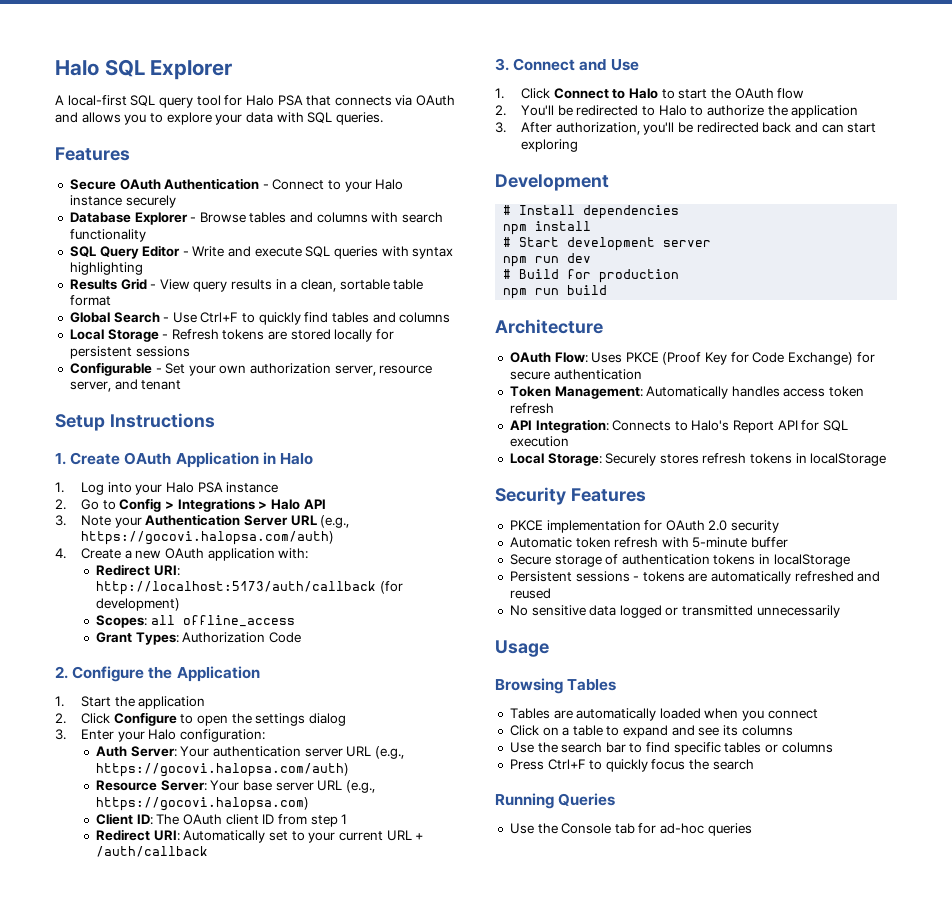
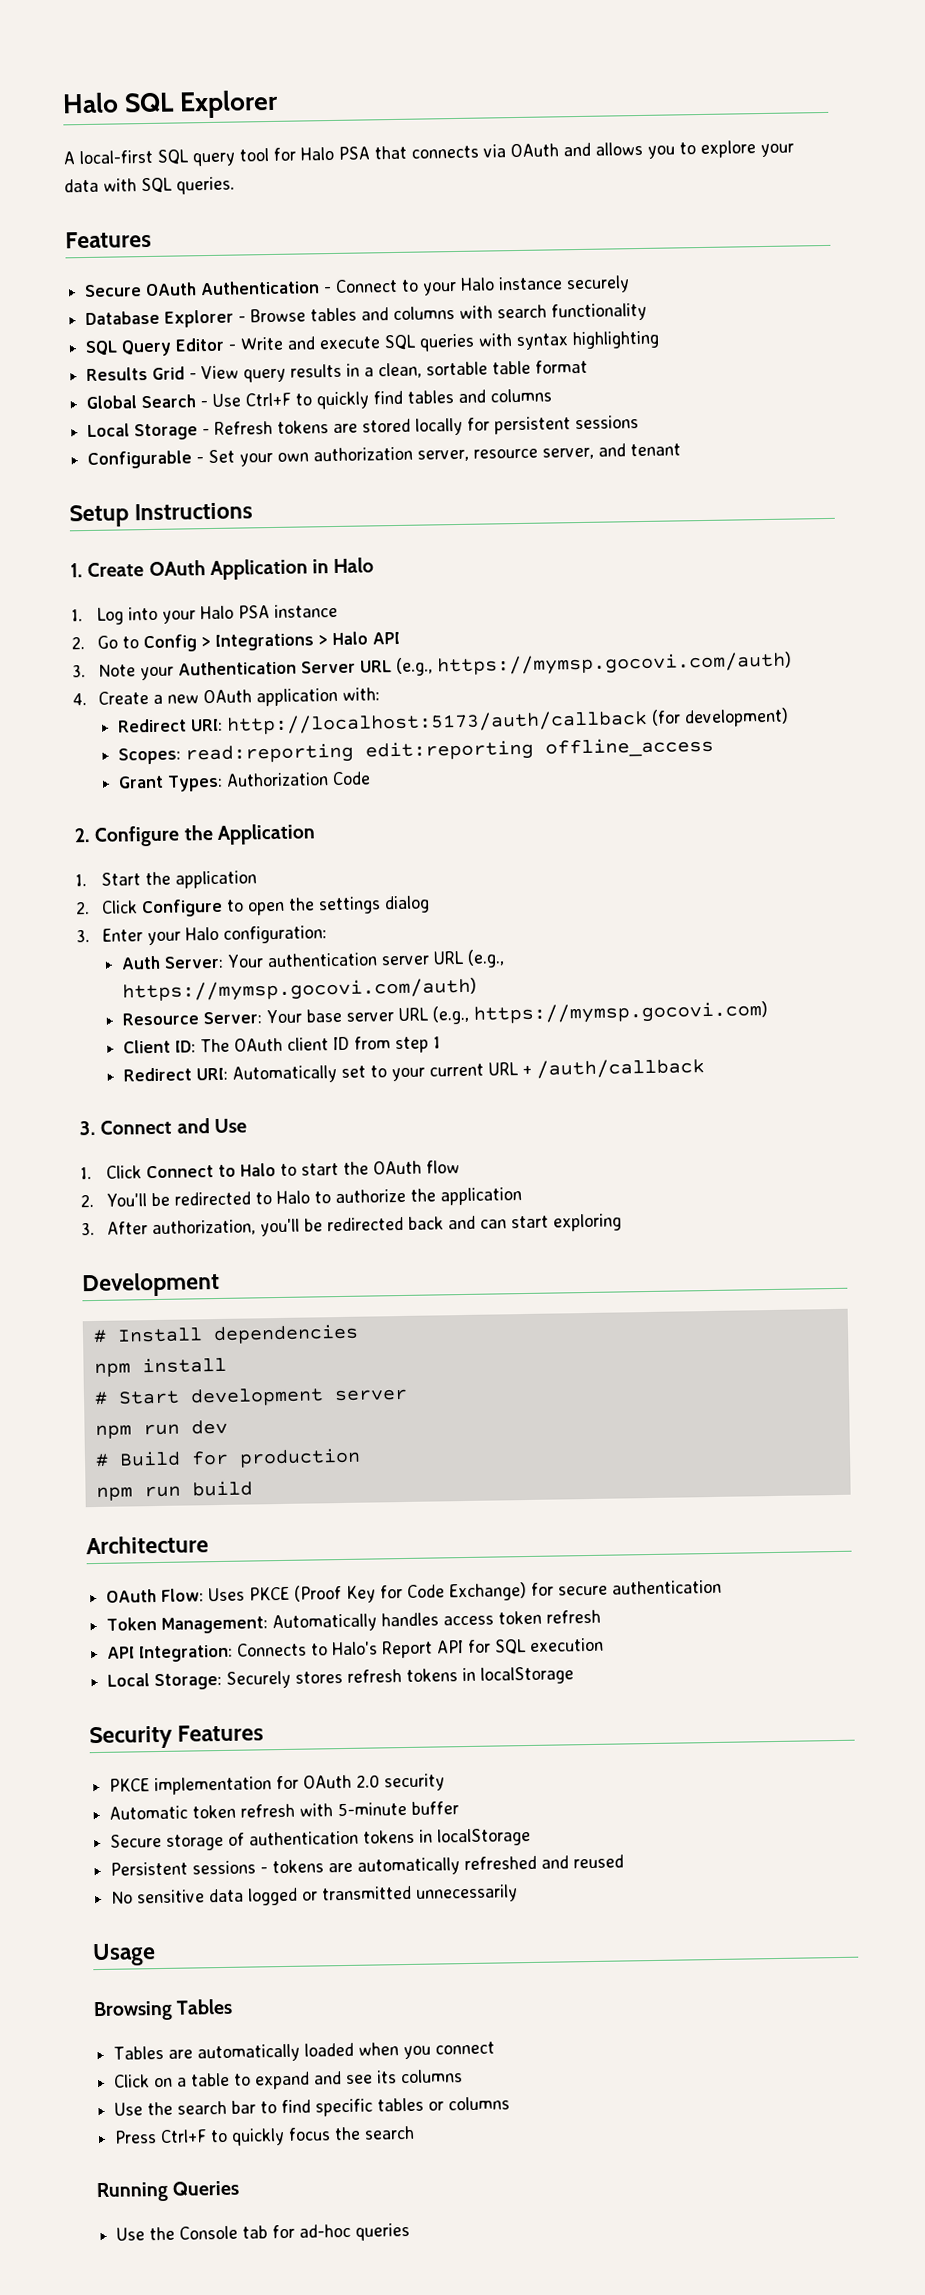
[81,531,335,545] https://gocovi.halopsa.com/auth) -> [436,651,792,677] https://mymsp.gocovi.com/auth)
[150,615,175,625] all -> [184,739,534,765] read:reporting edit:reporting
[95,763,349,777] https://gocovi.halopsa.com/auth) -> [121,977,477,1003] https://mymsp.gocovi.com/auth)
[95,797,309,811] https://gocovi.halopsa.com) -> [472,1001,768,1025] https://mymsp.gocovi.com)

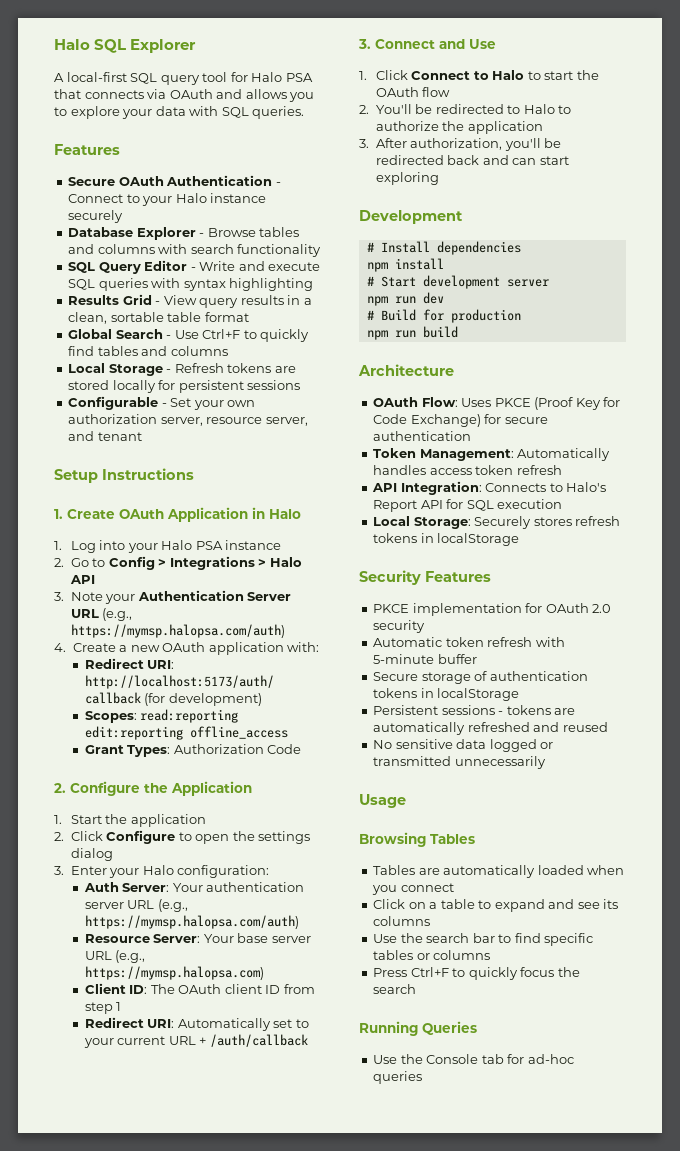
[436,651,792,677] https://mymsp.gocovi.com/auth) -> [70,624,285,638] https://mymsp.halopsa.com/auth)
[121,977,477,1003] https://mymsp.gocovi.com/auth) -> [84,915,299,929] https://mymsp.halopsa.com/auth)
[472,1001,768,1025] https://mymsp.gocovi.com) -> [84,966,264,980] https://mymsp.halopsa.com)

